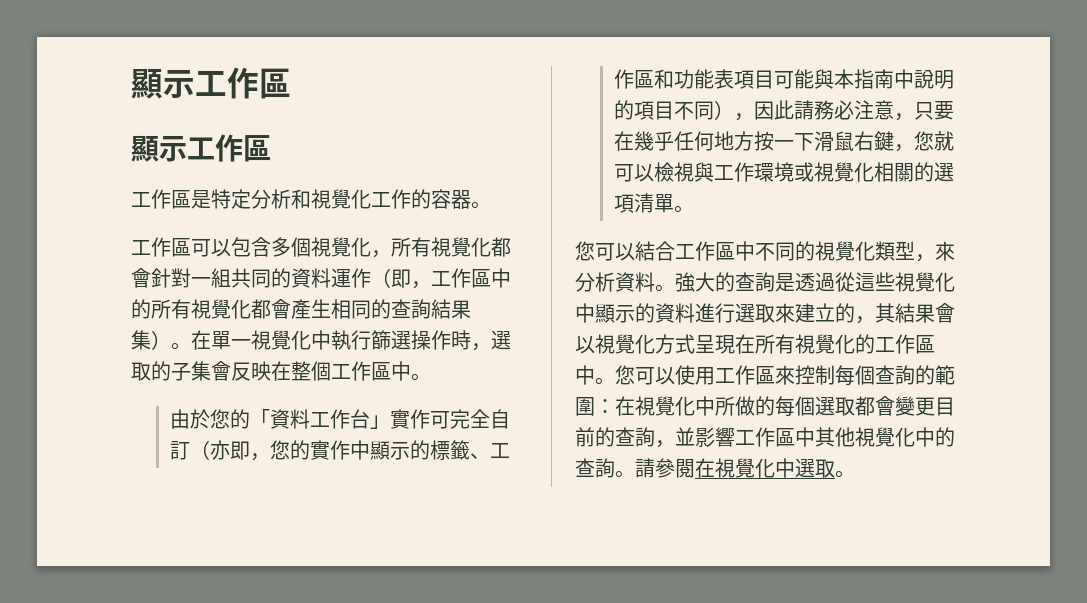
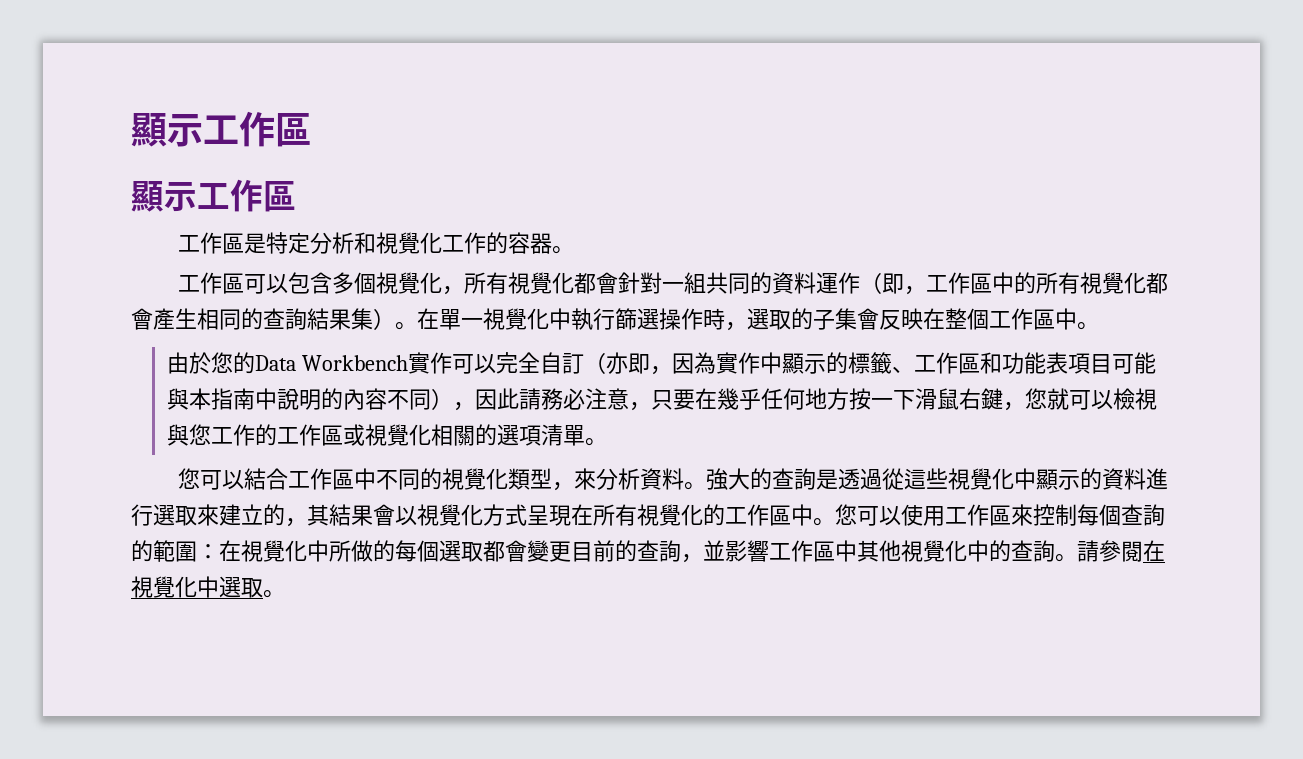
[249,409,450,429] 「資料工作台」實作可 -> [255,352,497,374] Data Workbench實作可以
[269,440,310,460] 您的 -> [672,352,717,374] 因為
[633,101,674,120] 項目 -> [343,388,388,410] 內容
[713,162,794,182] 工作環境 -> [189,424,344,446] 您工作的工作區

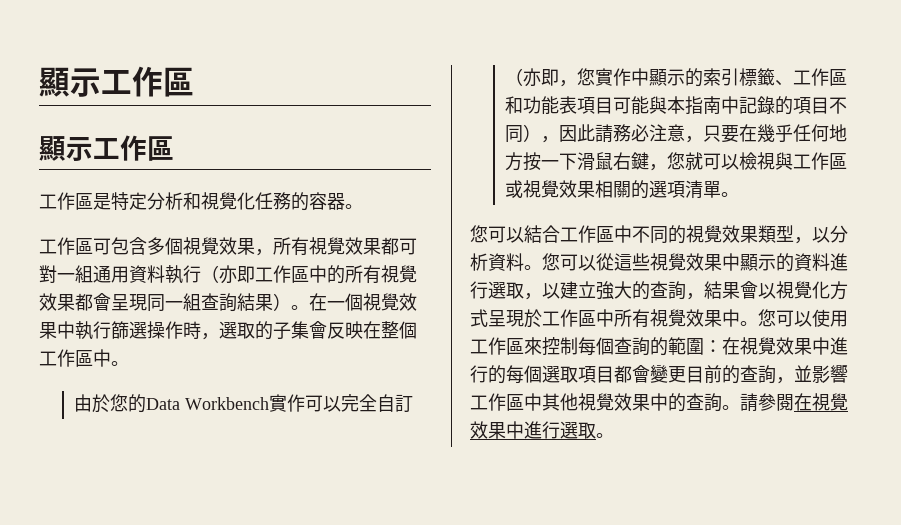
[442,232,487,254] 工作 -> [255,192,291,210] 任務
[266,274,289,294] 以 -> (111, 246) none
[420,272,443,294] 化 -> [219,237,255,255] 效果
[552,272,927,295] 化都會針對一組共同的資料運作（即， -> [345,237,417,255] [39,265,255,284] 效果都可對一組通用資料執行（亦即
[1124,272,1169,294] [131,308,549,330] 化都會產生相同的查詢結果集）。在單一視覺化 -> [39,293,417,312] [39,322,57,339] 效果都會呈現同一組查詢結果）。在一個視覺效果
[672,352,717,374] 因為 -> [577,68,596,86] 您
(849, 363) none -> [703,68,740,86] 索引
[277,388,388,410] 說明的內容 -> [739,96,830,115] 記錄的項目
[189,424,278,446] 您工作的 -> (794, 161) none
[409,424,432,446] 化 -> [559,180,596,198] 效果
[486,468,883,491] 化類型，來分析資料。強大的查詢是透過 -> [722,225,848,244] [470,253,596,271] 效果類型，以分析資料。您可以
[992,468,1015,490] 化 -> [686,253,722,271] 效果
[197,504,329,527] 來建立的，其 -> [524,281,704,300] ，以建立強大的查詢，
[571,504,791,526] 在所有視覺化的工作區 -> [524,309,722,328] 於工作區中所有視覺效果
[285,540,373,562] 化中所做 -> [776,337,848,355] [470,365,488,383] 效果中進行
(483, 552) none -> [578,366,614,383] 項目
[945,540,967,562] 化 -> [614,393,650,411] 效果
[175,576,219,598] 化中 -> [470,421,560,439] 效果中進行

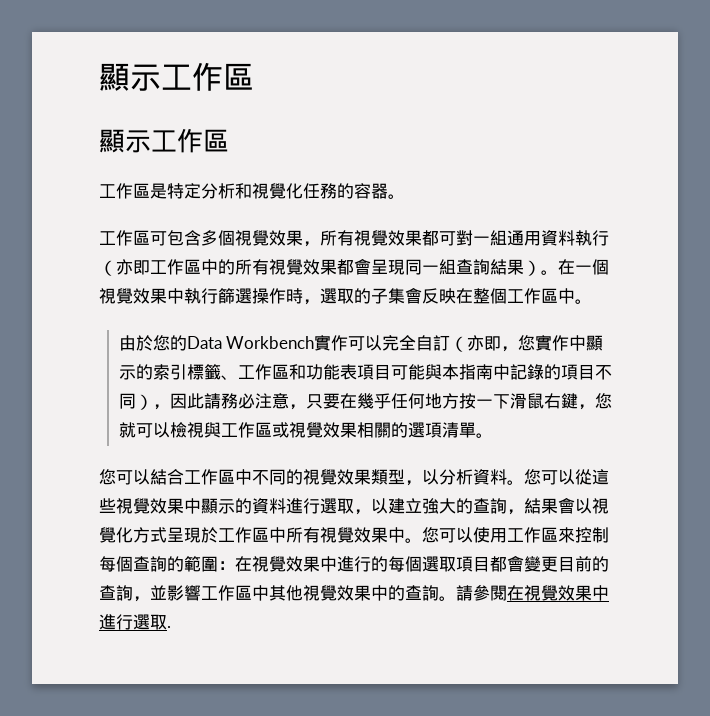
[596,433,614,438] 。 -> [167,626,171,628] .

